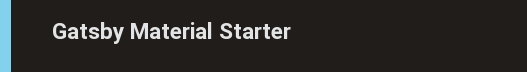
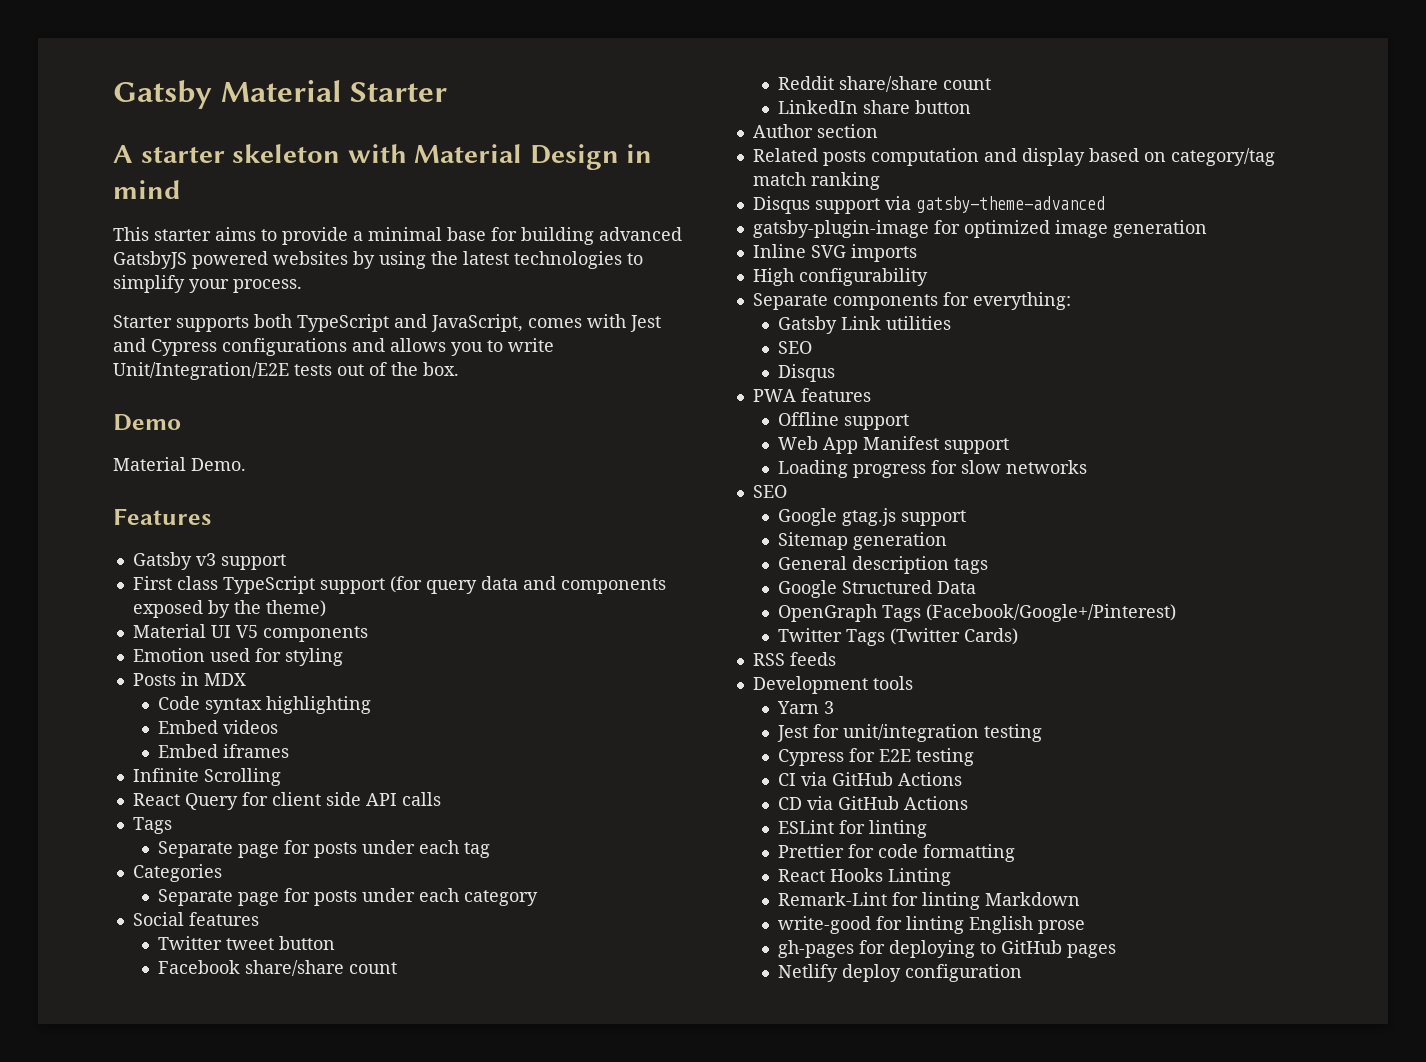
(292, 31) none -> [113,144,653,170] [113,180,181,199] [113,227,682,245] [113,251,643,269] [113,275,302,293] [113,314,661,332] [113,338,554,356] [113,362,459,380] [113,414,181,431] [113,457,246,471] [113,508,211,525] [132,552,286,570] [132,576,666,594] [132,600,326,618] [132,624,368,642] [132,648,343,666] [132,672,246,686] [158,696,372,714] [158,720,279,734] [158,744,290,758] [132,768,281,786] [132,792,441,810] [132,817,172,834] [158,840,491,858] [132,864,222,882] [158,888,539,906] [132,912,259,926] [158,936,336,950] [158,960,398,976] [778,76,992,92] [778,100,972,114] [752,124,878,138] [752,148,1275,166] [752,172,880,190] [752,196,1105,214] [752,220,1207,238] [752,244,917,262] [752,268,928,286] [752,292,1071,310] [778,316,952,334] [778,341,813,354] [778,364,836,382] [752,388,871,402] [778,412,910,430] [778,436,1010,454] [778,460,1088,478] [752,485,787,498] [778,508,967,526] [778,532,948,550] [778,556,989,574] [778,580,977,598] [778,604,1177,622] [778,628,1019,646] [752,652,836,666] [752,676,913,694] [777,701,835,714] [777,724,1043,742] [778,748,975,766] [778,772,963,786] [778,796,969,810] [778,820,928,838] [778,844,1016,862] [778,868,952,886] [778,892,1081,910] [778,916,1086,934] [778,940,1117,958] [778,964,1023,982] // A starter skeleton with Material Design in mind // This starter aims to provide a minimal base for building advanced GatsbyJS powered websites by using the latest technologies to simplify your process. // Starter supports both TypeScript and JavaScript, comes with Jest and Cypress configurations and allows you to write Unit/Integration/E2E tests out of the box. // Demo // Material Demo. // Features // Gatsby v3 support // First class TypeScript support (for query data and components exposed by the theme) // Material UI V5 components // Emotion used for styling // Posts in MDX // Code syntax highlighting // Embed videos // Embed iframes // Infinite Scrolling // React Query for client side API calls // Tags // Separate page for posts under each tag // Categories // Separate page for posts under each category // Social features // Twitter tweet button // Facebook share/share count // Reddit share/share count // LinkedIn share button // Author section // Related posts computation and display based on category/tag match ranking // Disqus support via gatsby-theme-advanced // gatsby-plugin-image for optimized image generation // Inline SVG imports // High configurability // Separate components for everything: // Gatsby Link utilities // SEO // Disqus // PWA features // Offline support // Web App Manifest support // Loading progress for slow networks // SEO // Google gtag.js support // Sitemap generation // General description tags // Google Structured Data // OpenGraph Tags (Facebook/Google+/Pinterest) // Twitter Tags (Twitter Cards) // RSS feeds // Development tools // Yarn 3 // Jest for unit/integration testing // Cypress for E2E testing // CI via GitHub Actions // CD via GitHub Actions // ESLint for linting // Prettier for code formatting // React Hooks Linting // Remark-Lint for linting Markdown // write-good for linting English prose // gh-pages for deploying to GitHub pages // Netlify deploy configuration

